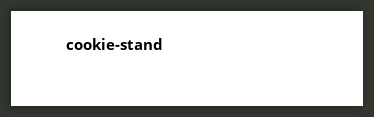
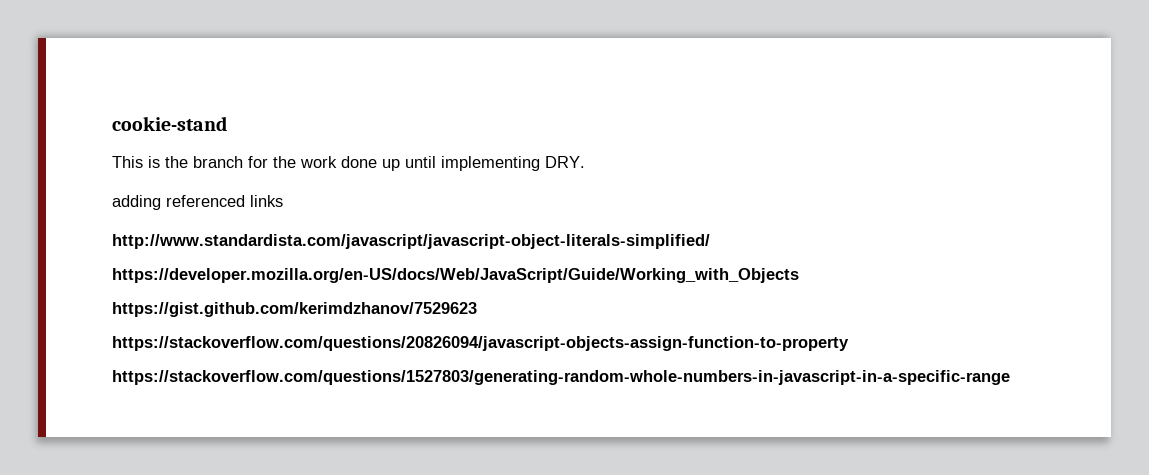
(163, 44) none -> [112,156,585,171] [112,195,283,210] [112,234,710,249] [112,268,799,283] [112,302,477,317] [112,336,849,351] [112,370,1010,385] // This is the branch for the work done up until implementing DRY. // adding referenced links // http://www.standardista.com/javascript/javascript-object-literals-simplified/ // https://developer.mozilla.org/en-US/docs/Web/JavaScript/Guide/Working_with_Objects // https://gist.github.com/kerimdzhanov/7529623 // https://stackoverflow.com/questions/20826094/javascript-objects-assign-function-to-property // https://stackoverflow.com/questions/1527803/generating-random-whole-numbers-in-javascript-in-a-specific-range

